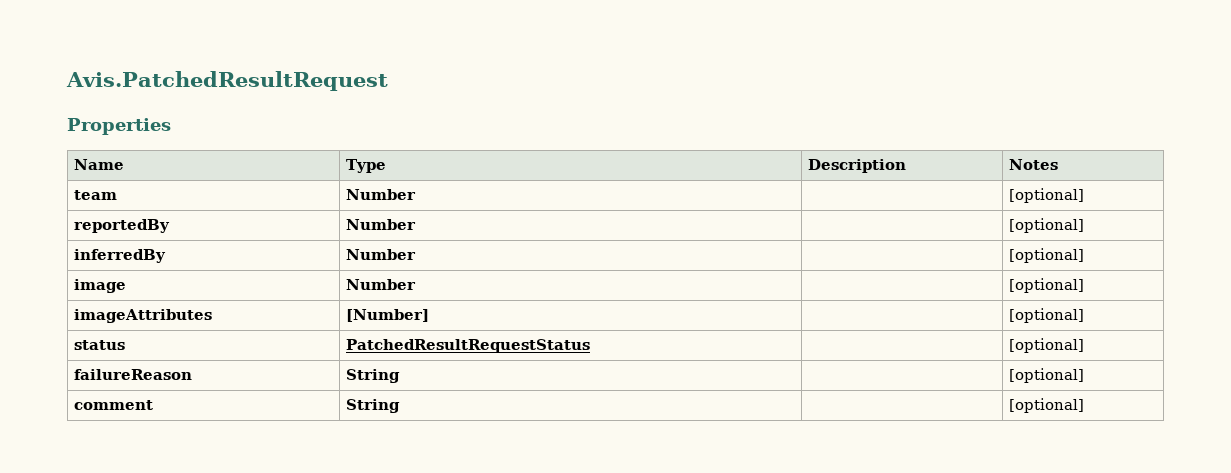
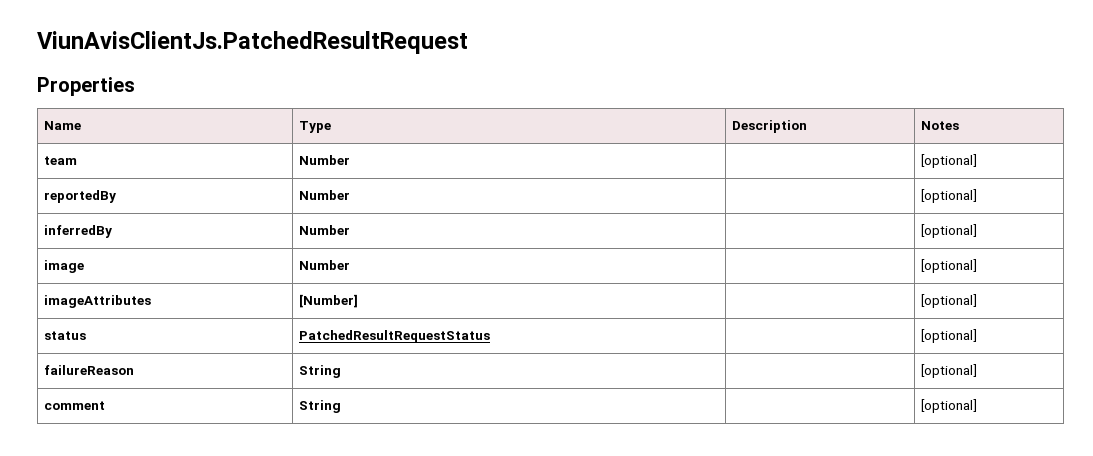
[66,71,388,91] Avis.PatchedResultRequest -> [37,31,468,54] ViunAvisClientJs.PatchedResultRequest

